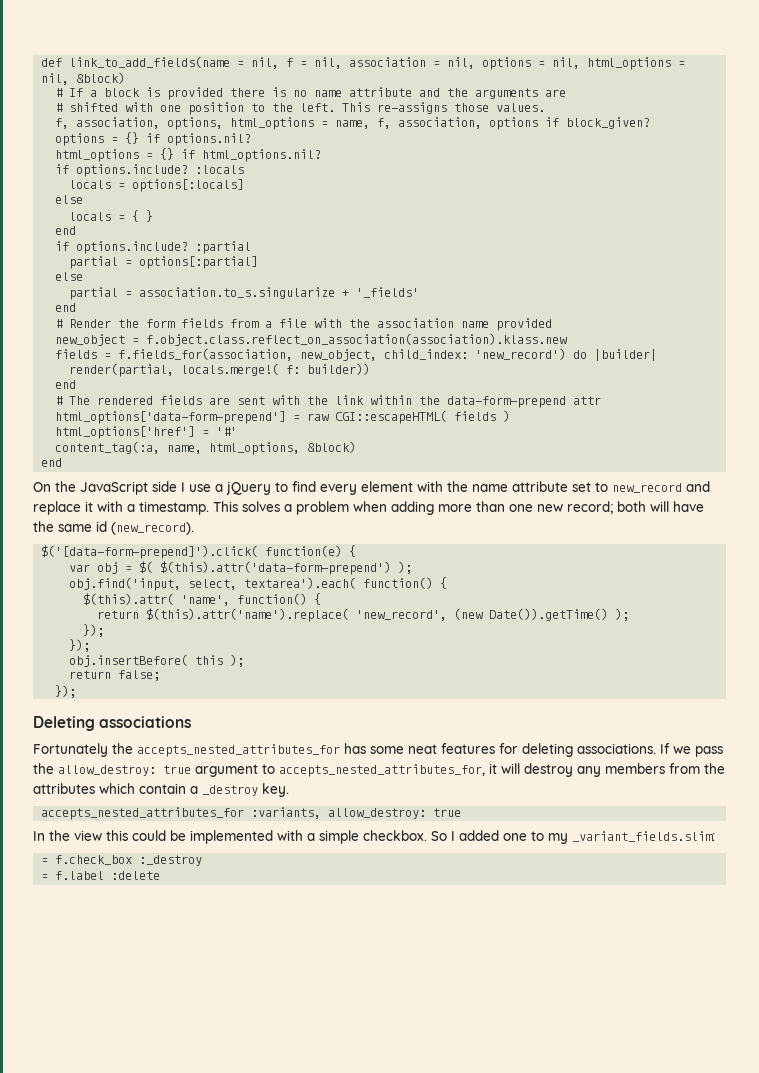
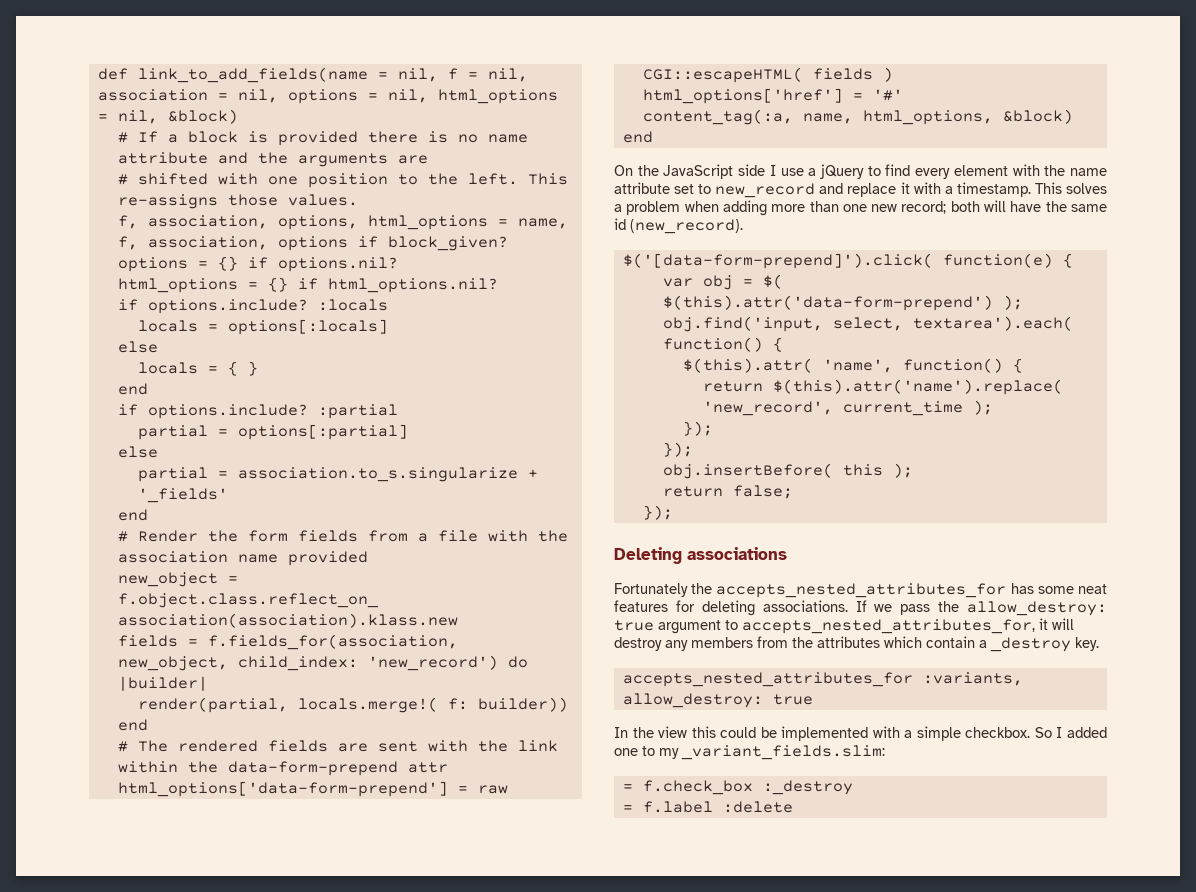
[454,608,609,621] (new Date()).getTime() -> [842,401,963,416] current_time

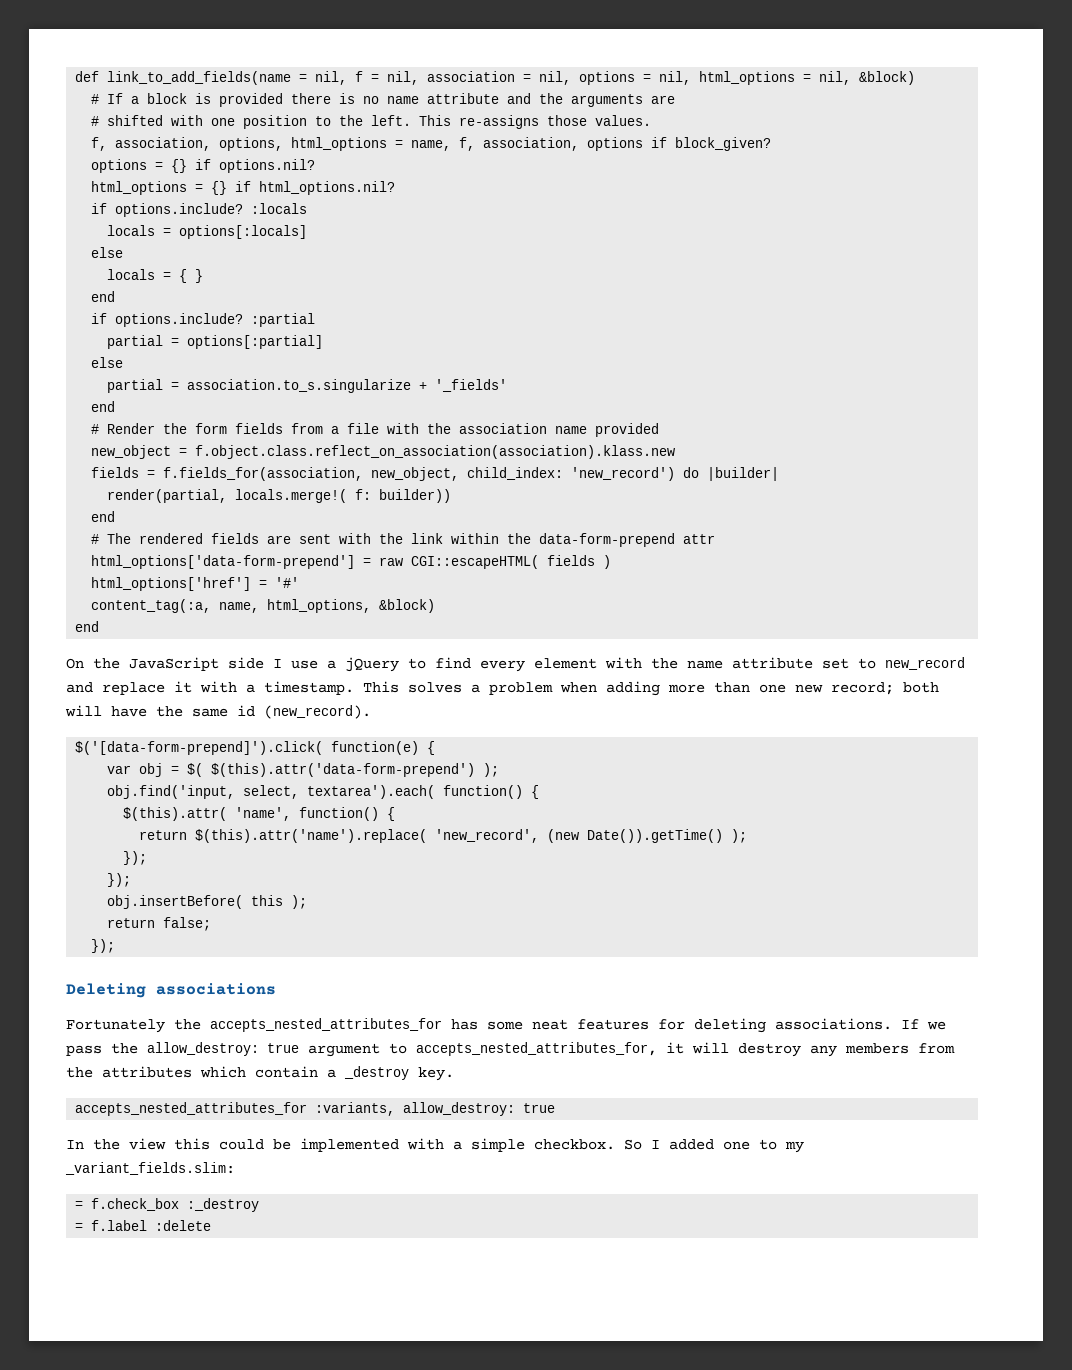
[842,401,963,416] current_time -> [547,829,724,843] (new Date()).getTime()

